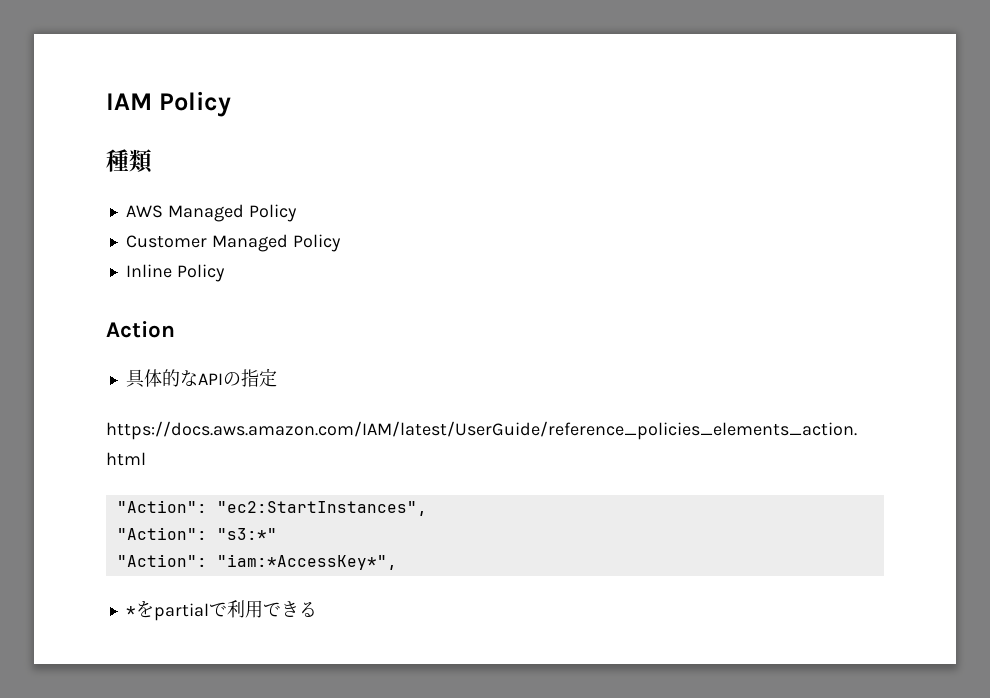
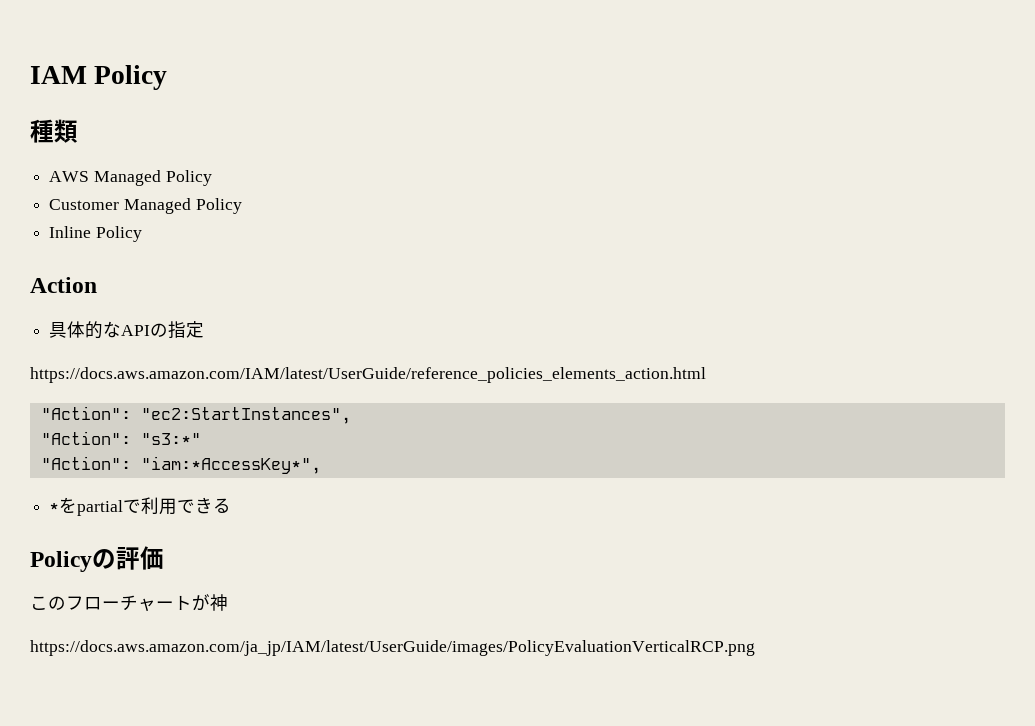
(317, 609) none -> [30,546,164,572] [30,594,228,611] [30,640,755,656] // Policyの評価 // このフローチャートが神 // https://docs.aws.amazon.com/ja_jp/IAM/latest/UserGuide/images/PolicyEvaluationVerticalRCP.png

